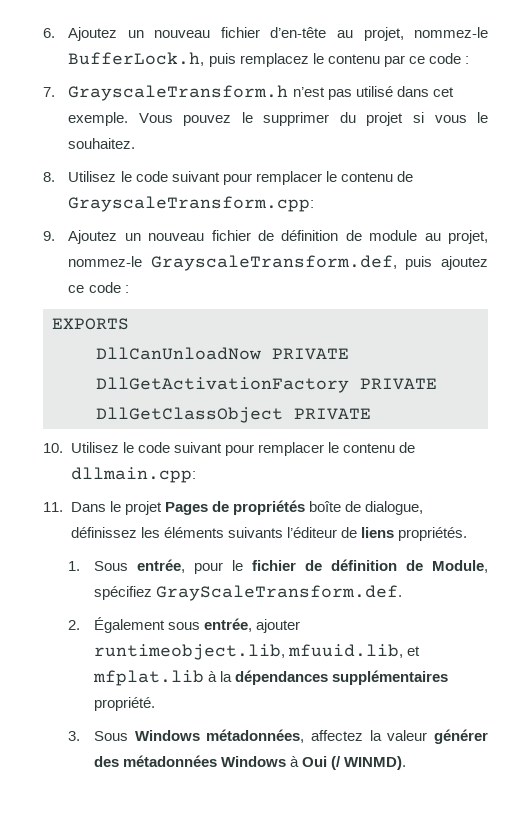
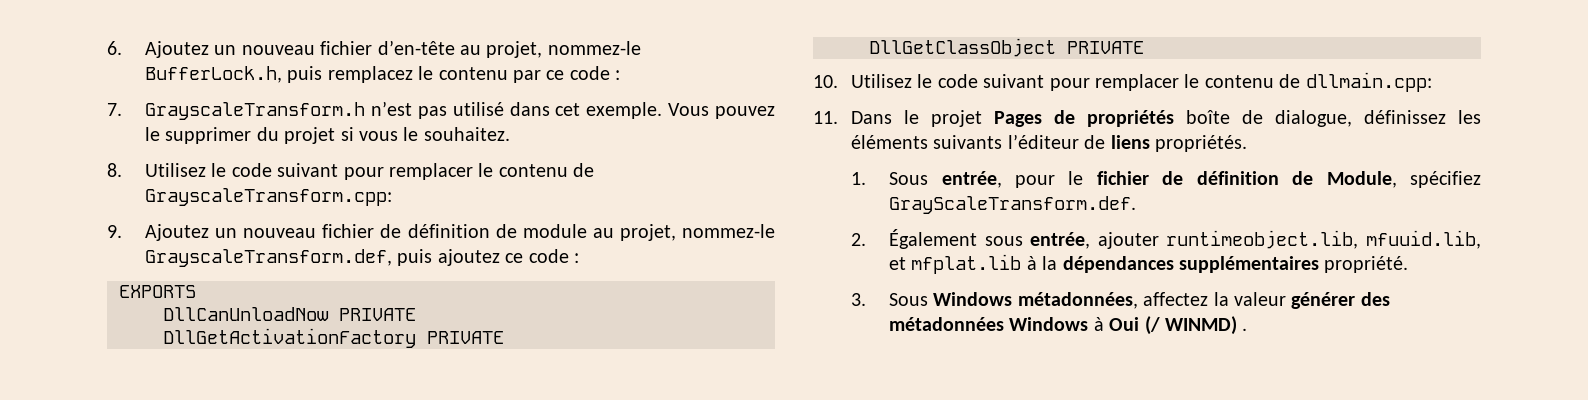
[344,756,407,770] WINMD). -> [1165,316,1248,335] WINMD) .

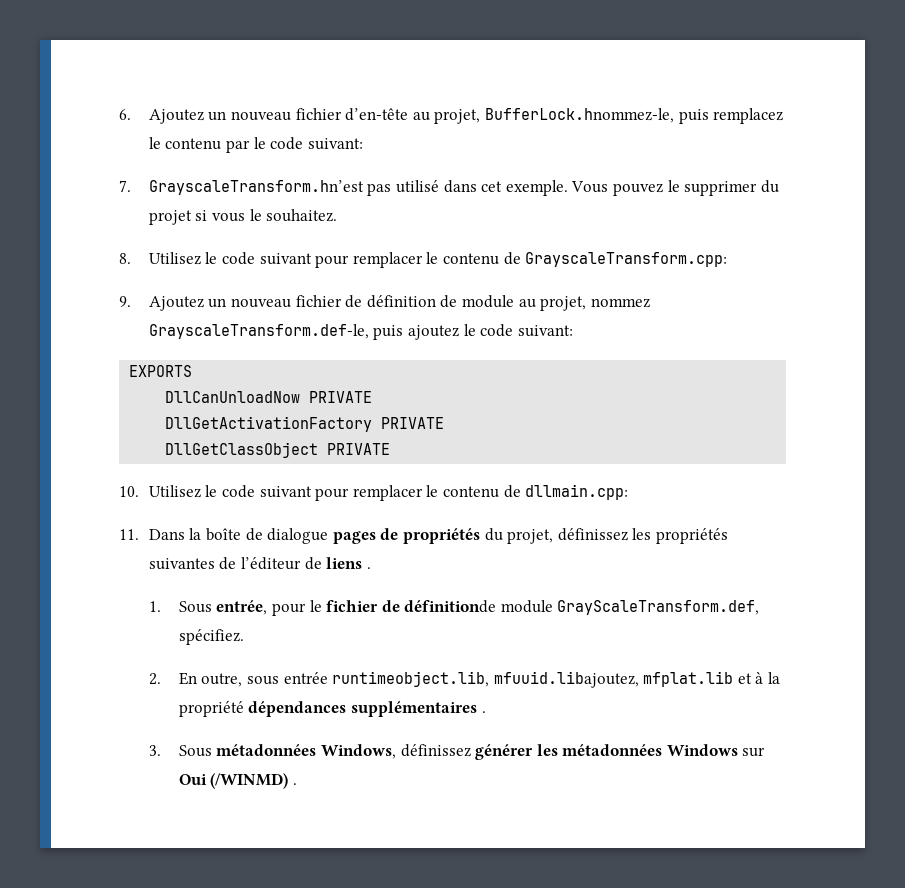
[547,41,641,55] [145,66,283,83] nommez-le BufferLock.h, -> [485,108,675,123] BufferLock.hnommez-le,
[546,66,621,80] ce code : -> [253,137,363,150] le code suivant:
[145,101,412,120] GrayscaleTransform.h n’est -> [148,180,364,195] GrayscaleTransform.hn’est
[682,224,776,238] [145,249,580,267] nommez-le GrayscaleTransform.def, puis ajoutez ce code : -> [590,298,650,308] [148,324,573,340] nommez GrayscaleTransform.def-le, puis ajoutez le code suivant:
[904,110,1481,127] [851,135,1003,149] le projet Pages de propriétés boîte de dialogue, définissez les éléments suivants -> [189,528,728,544] [148,557,237,570] la boîte de dialogue pages de propriétés du projet, définissez les propriétés suivantes de
[1155,135,1248,152] propriétés. -> [366,567,371,569] .
[1196,171,1481,188] [889,196,1137,214] [851,229,1481,249] [889,254,1022,274] définition de Module, spécifiez GrayScaleTransform.def. // 2. Également sous entrée, ajouter runtimeobject.lib, mfuuid.lib, et mfplat.lib -> [404,600,760,615] [178,629,244,645] [148,671,752,688] définitionde module GrayScaleTransform.def, spécifiez. // 2. En outre, sous entrée runtimeobject.lib, mfuuid.libajoutez, mfplat.lib et
(1058, 263) none -> [178,701,244,717] propriété
[1324,256,1409,273] propriété. -> [481,711,486,713] .
[933,292,1390,309] [889,316,1238,335] Windows métadonnées, affectez la valeur générer des métadonnées Windows à Oui (/ WINMD) -> [216,744,766,760] [178,773,289,789] métadonnées Windows, définissez générer les métadonnées Windows sur Oui (/WINMD)

